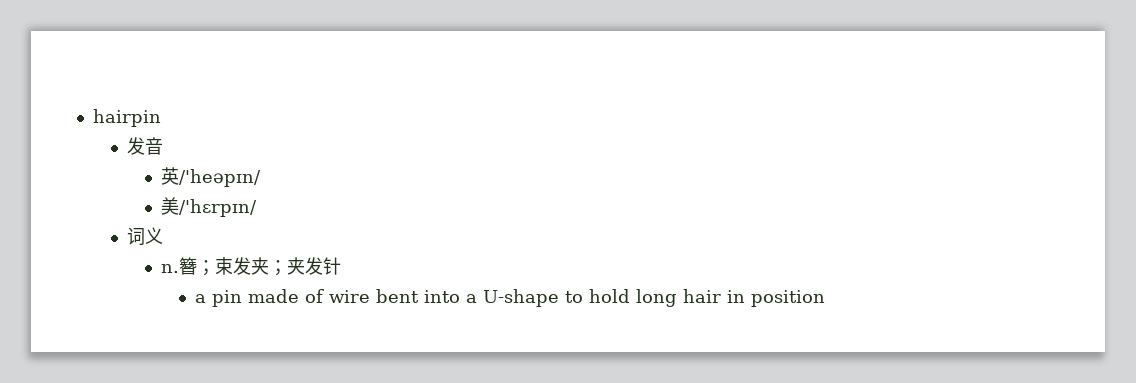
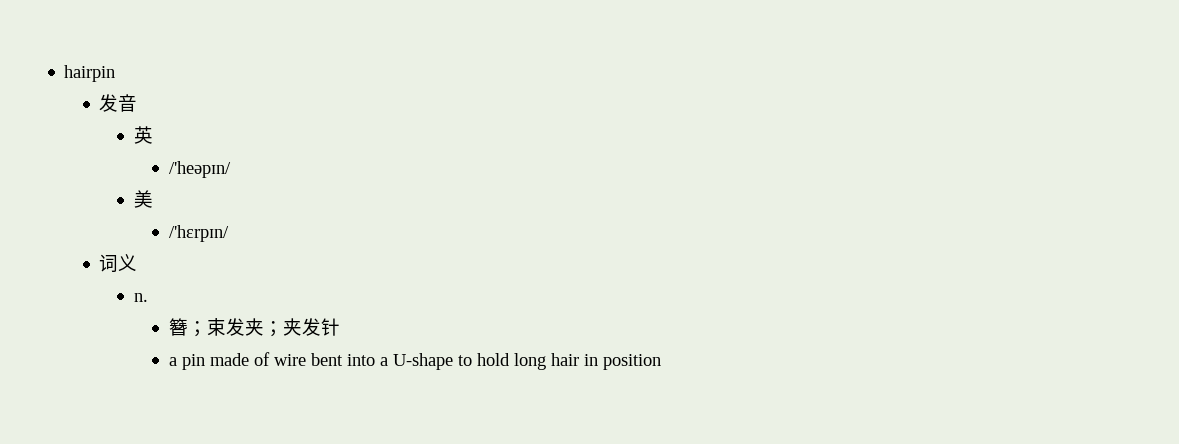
(179, 176) none -> (154, 135) //
(179, 206) none -> (154, 199) //
(179, 268) none -> (149, 297) //

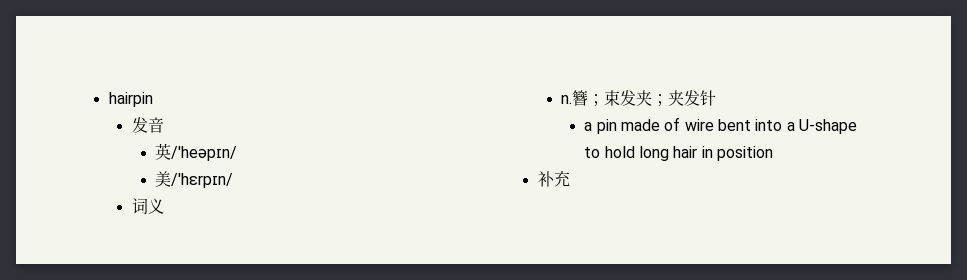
(154, 135) // -> (172, 151) none
(154, 199) // -> (172, 179) none
(149, 297) // -> (573, 99) none
(661, 362) none -> [537,171,570,187] // 补充

